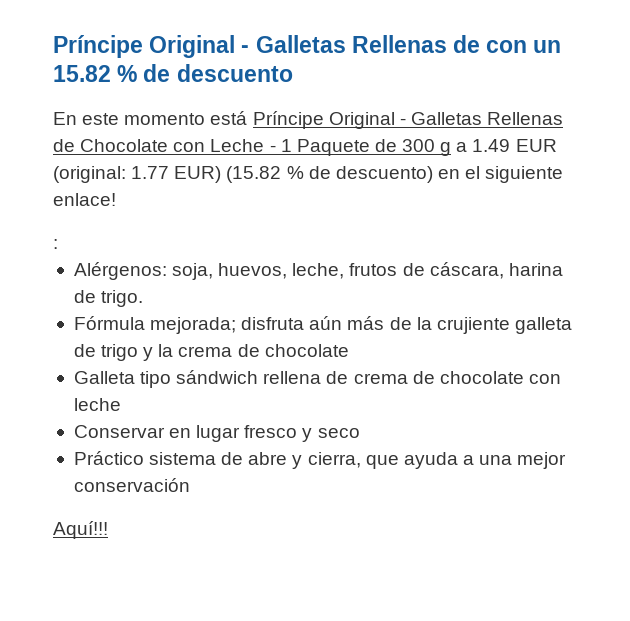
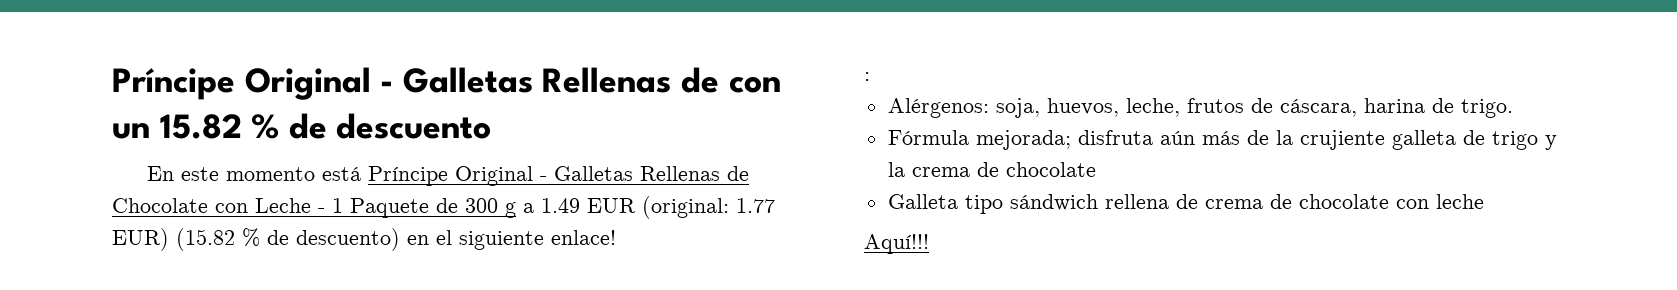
[73,425,360,442] [73,451,567,469] [73,478,190,492] // Conservar en lugar fresco y seco // Práctico sistema de abre y cierra, que ayuda a una mejor conservación -> (1484, 201) none

